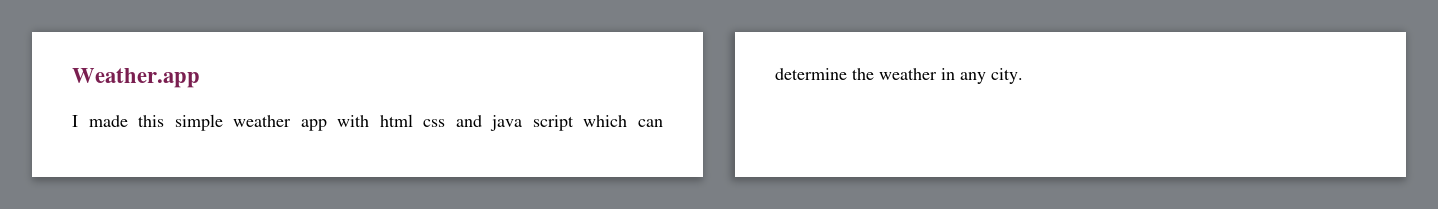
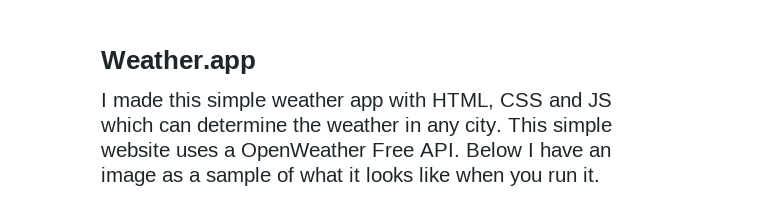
[379,114,574,131] html css and java script -> [432,92,612,110] HTML, CSS and JS
(1023, 76) none -> [508,117,612,136] [100,142,611,161] [101,167,600,186] This simple website uses a OpenWeather Free API. Below I have an image as a sample of what it looks like when you run it.

